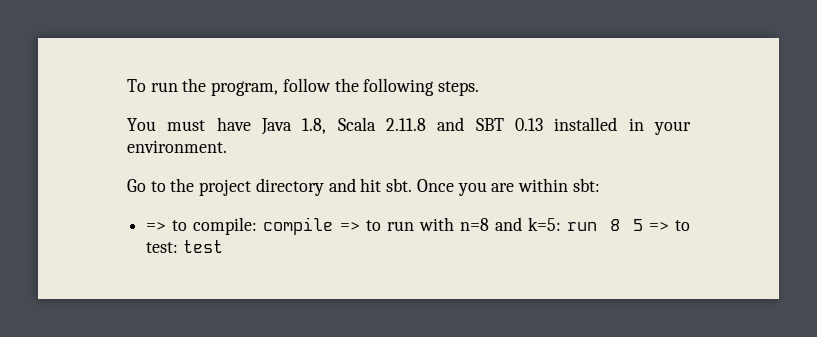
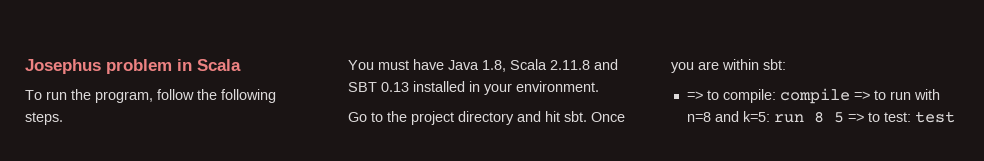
(127, 85) none -> [25,59,241,74] Josephus problem in Scala //

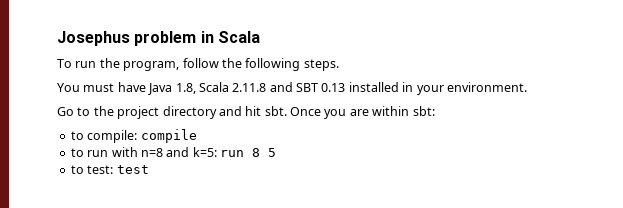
[686,91,703,100] => -> (435, 111) none
[853,91,870,100] => -> (197, 136) //
[847,113,864,122] => -> (276, 152) //

